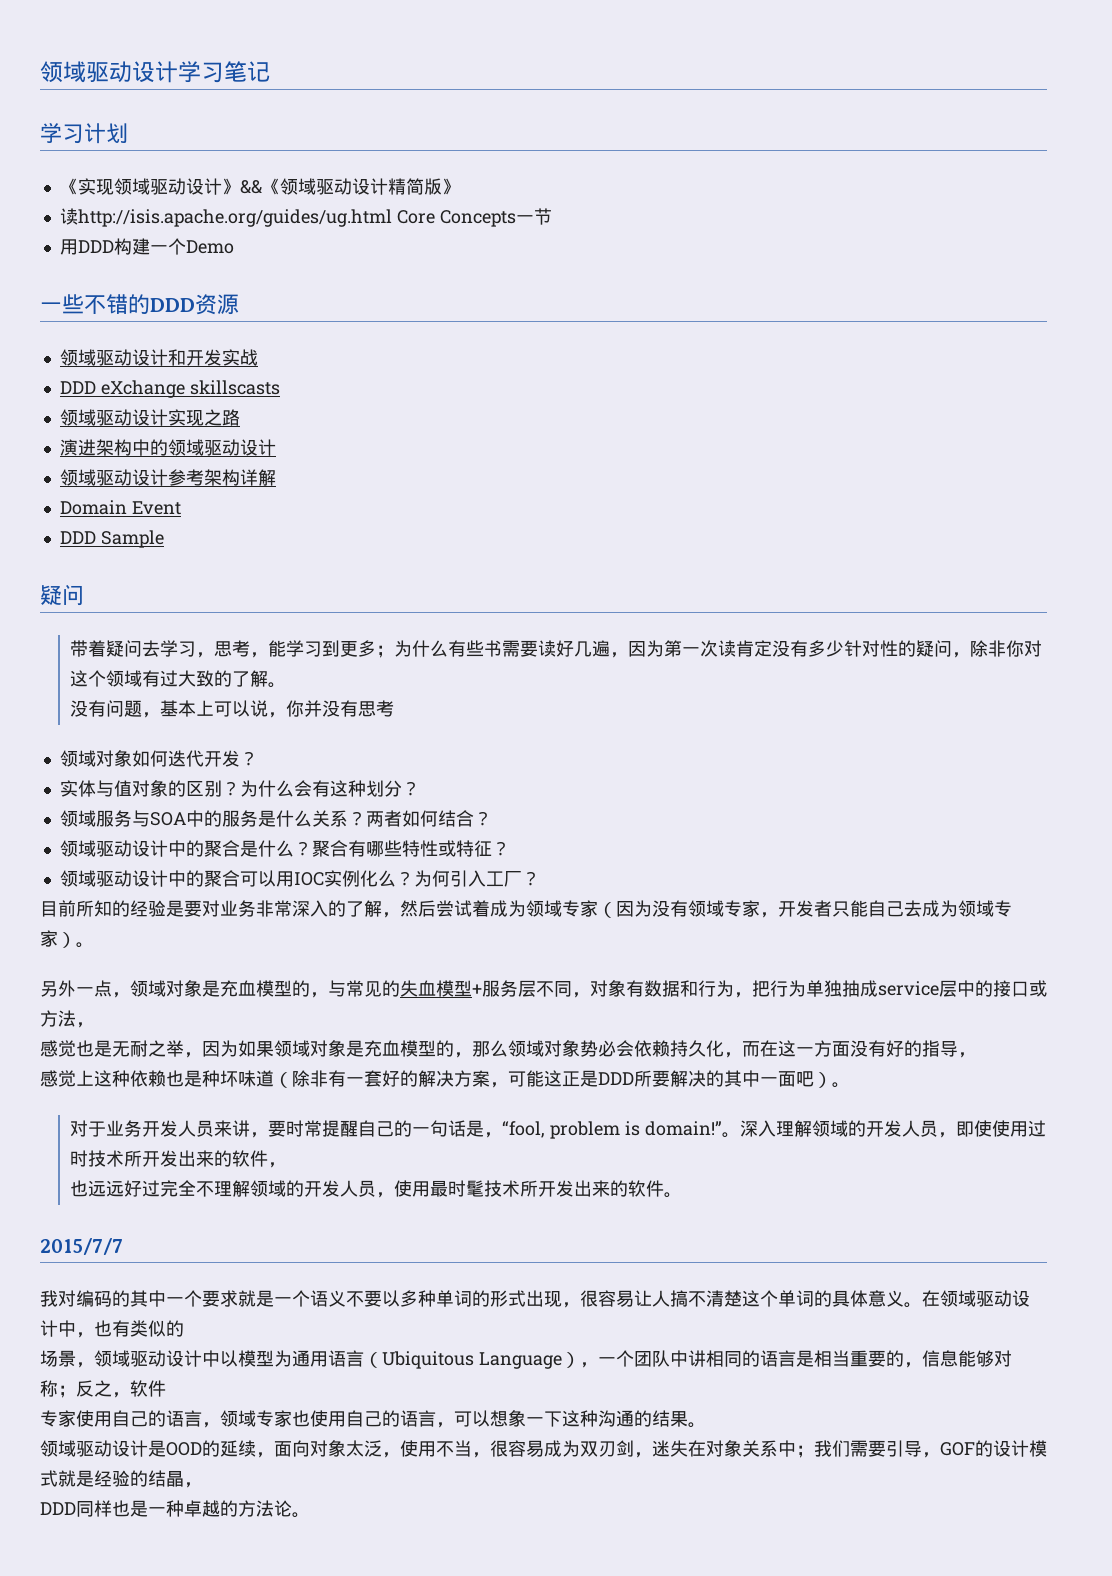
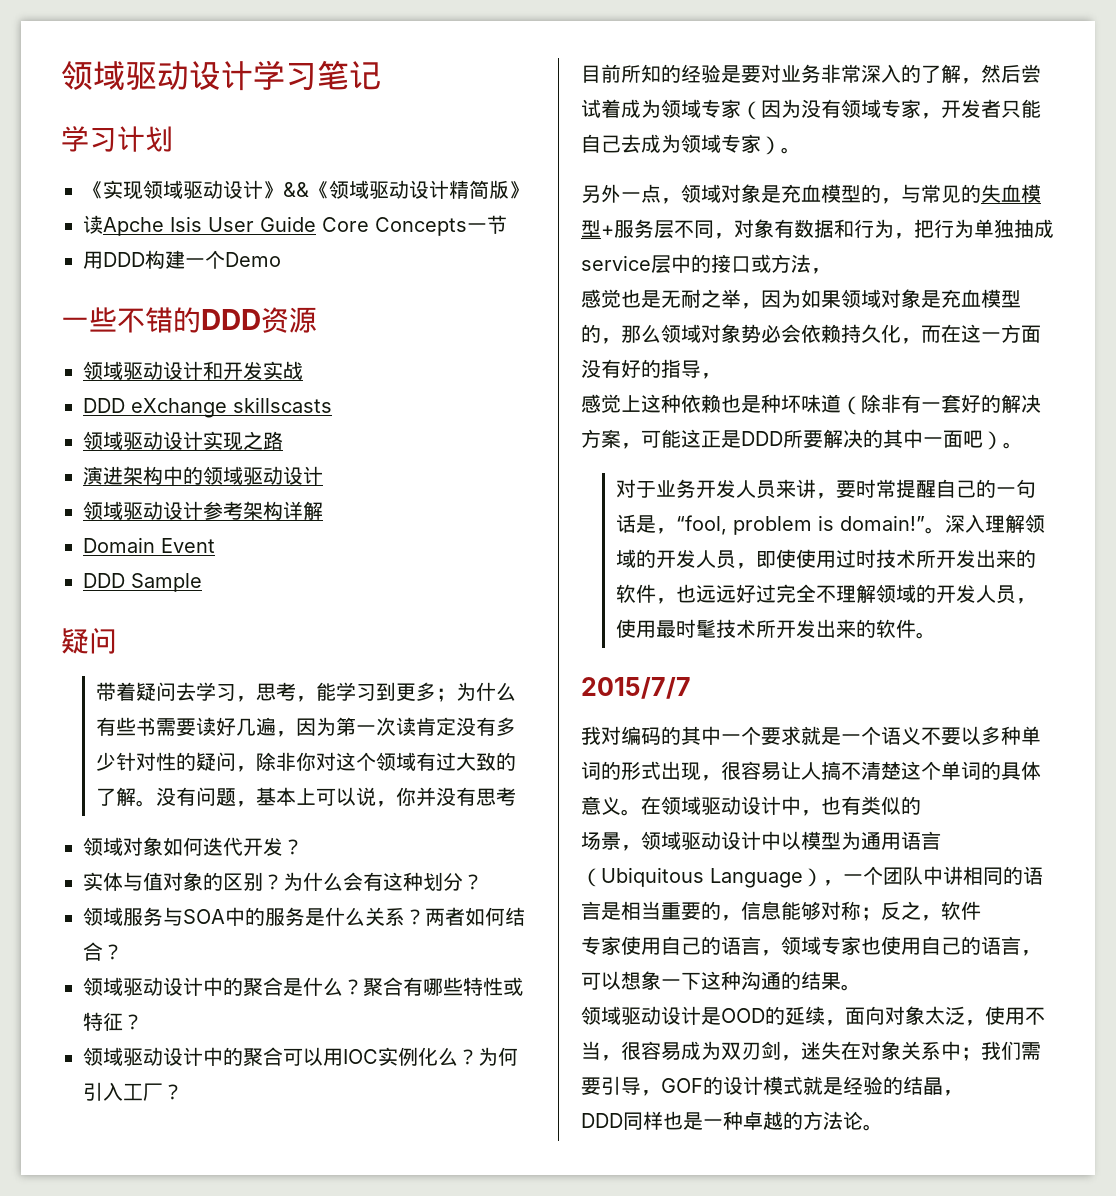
[77,209,392,227] http://isis.apache.org/guides/ug.html -> [103,216,316,236] Apche Isis User Guide
(287, 685) // -> (156, 803) none
(287, 1165) // -> (676, 601) none

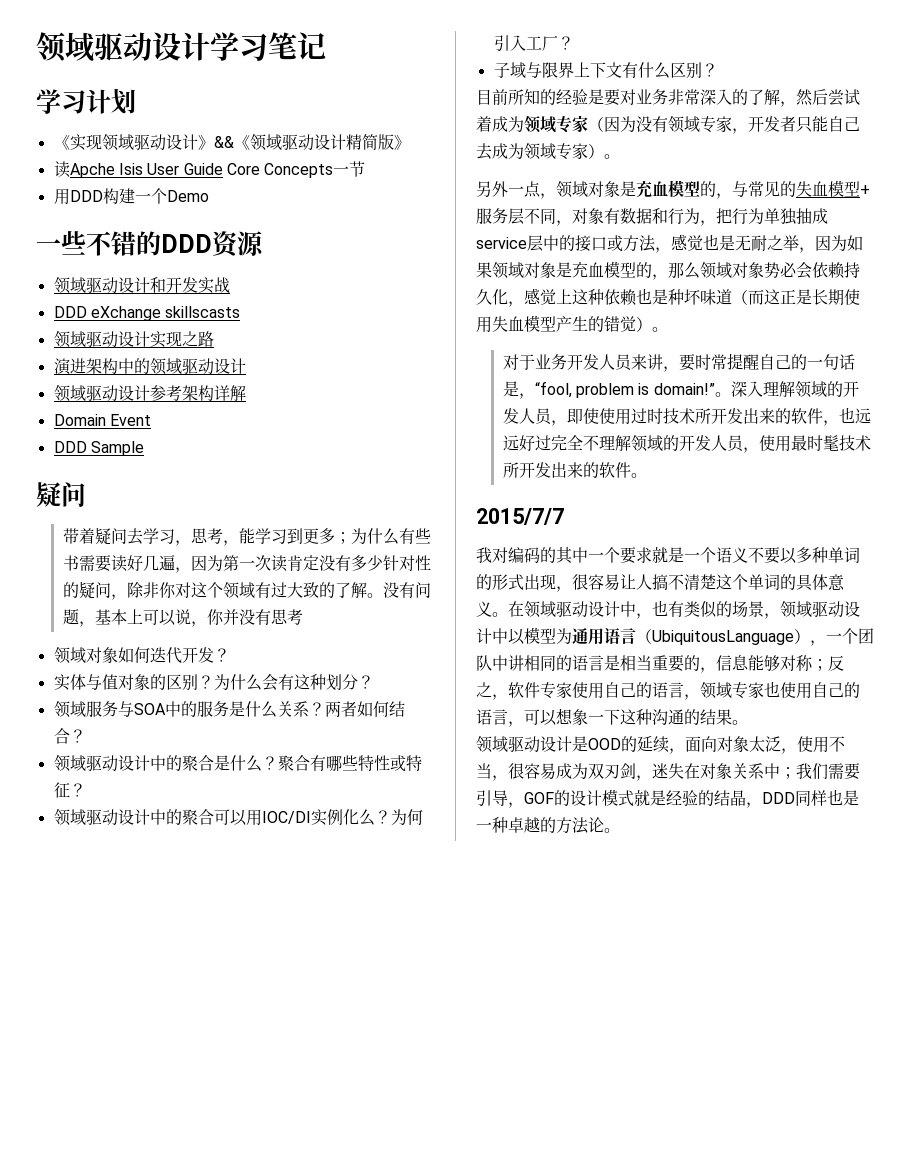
[343,1049,378,1064] IOC -> [261,811,311,824] IOC/DI
(183, 1092) none -> [493,62,718,79] // 子域与限界上下文有什么区别？
(831, 271) // -> (671, 250) none
[921,324,1041,343] [581,359,721,379] 而在这一方面没有好的指导， // -> (524, 304) none
[861,394,1041,413] [581,429,983,449] 除非有一套好的解决方案，可能这正是DDD所要解决的其中一面吧 -> [748,289,860,305] [476,315,636,333] 而这正是长期使用失血模型产生的错觉
(921, 805) // -> (732, 609) none
[601,867,803,888] Ubiquitous Language -> [652,630,794,645] UbiquitousLanguage
(981, 910) // -> (540, 690) none
(963, 1093) // -> (762, 805) none

